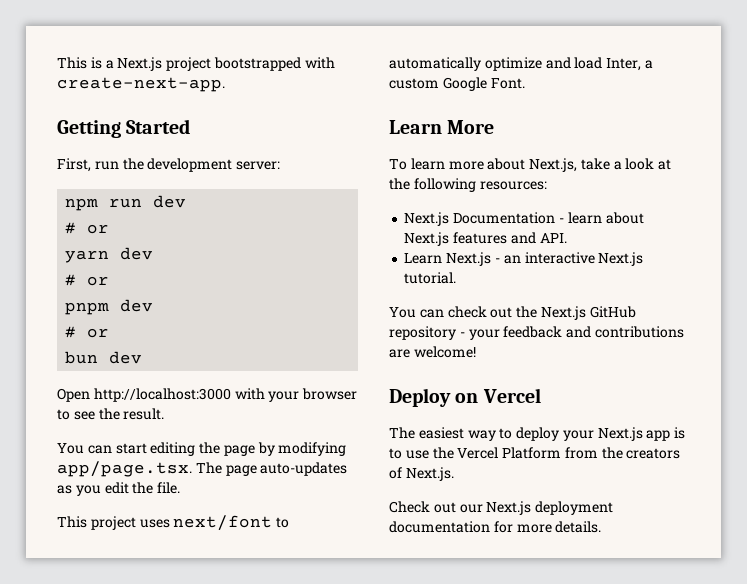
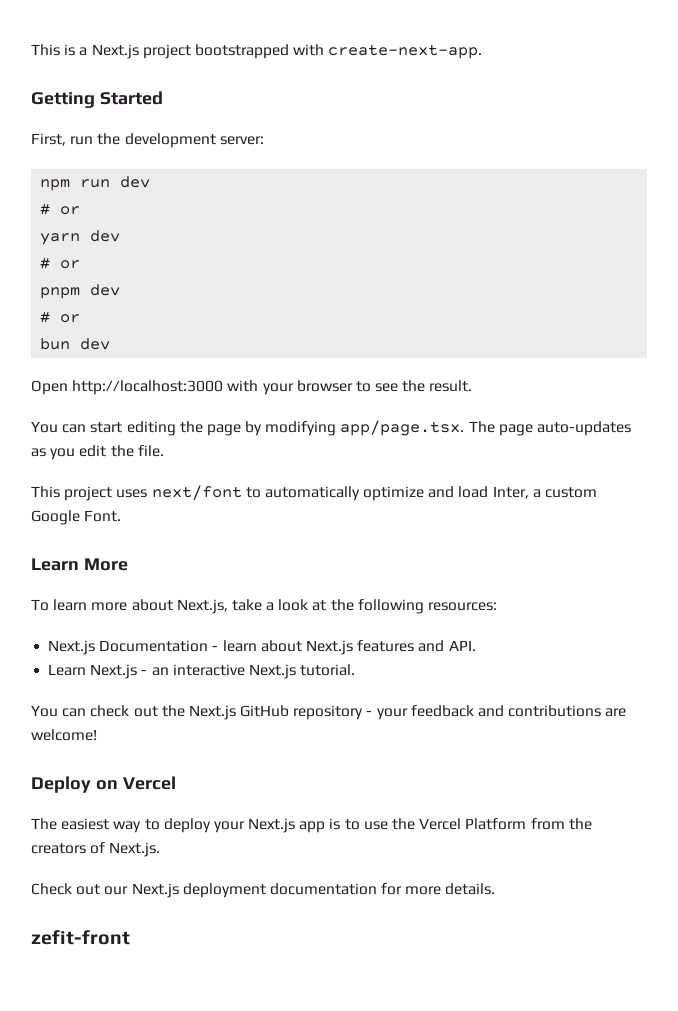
(602, 527) none -> [31,930,130,945] // zefit-front

